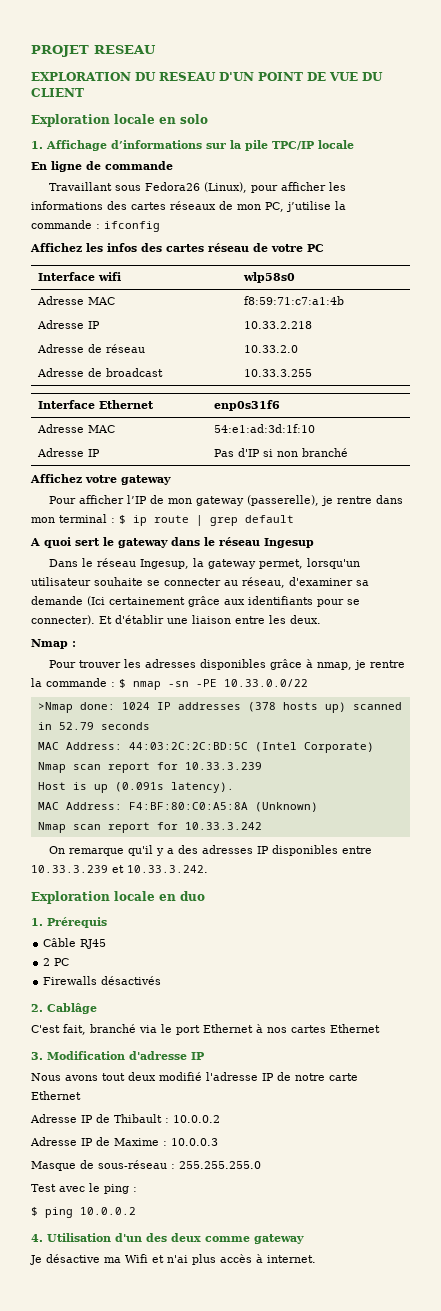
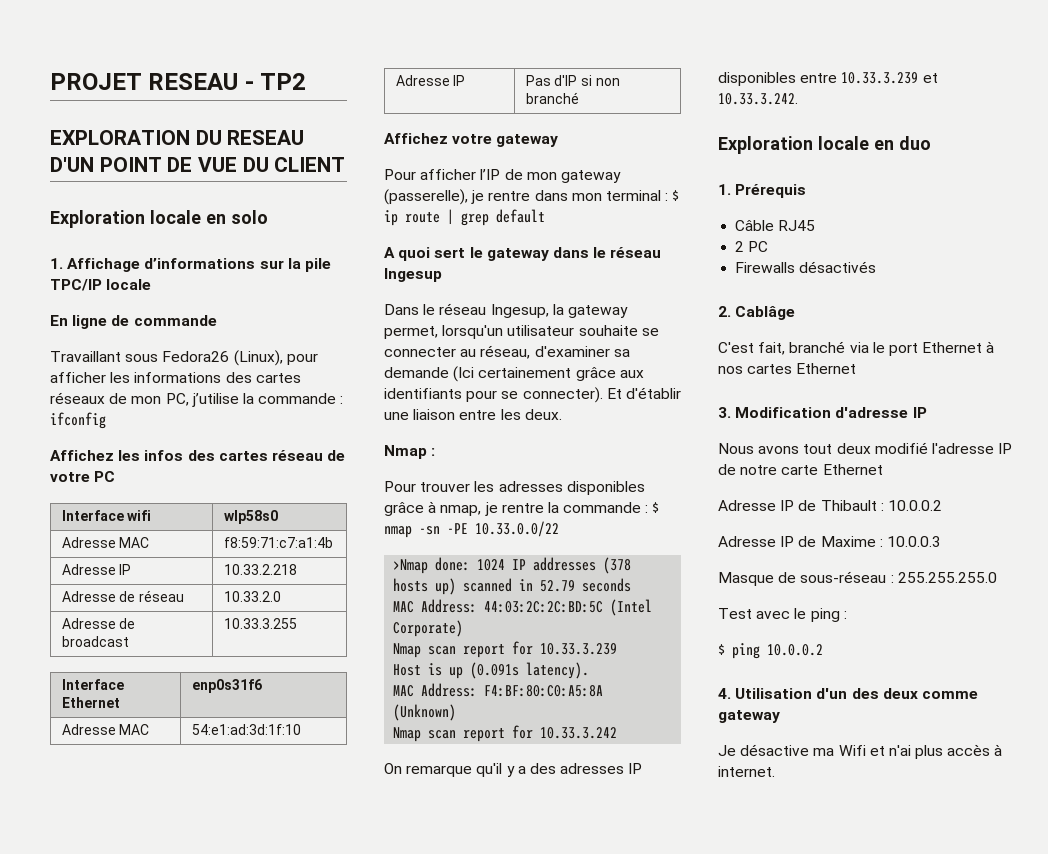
(156, 49) none -> [244,73,307,90] - TP2

